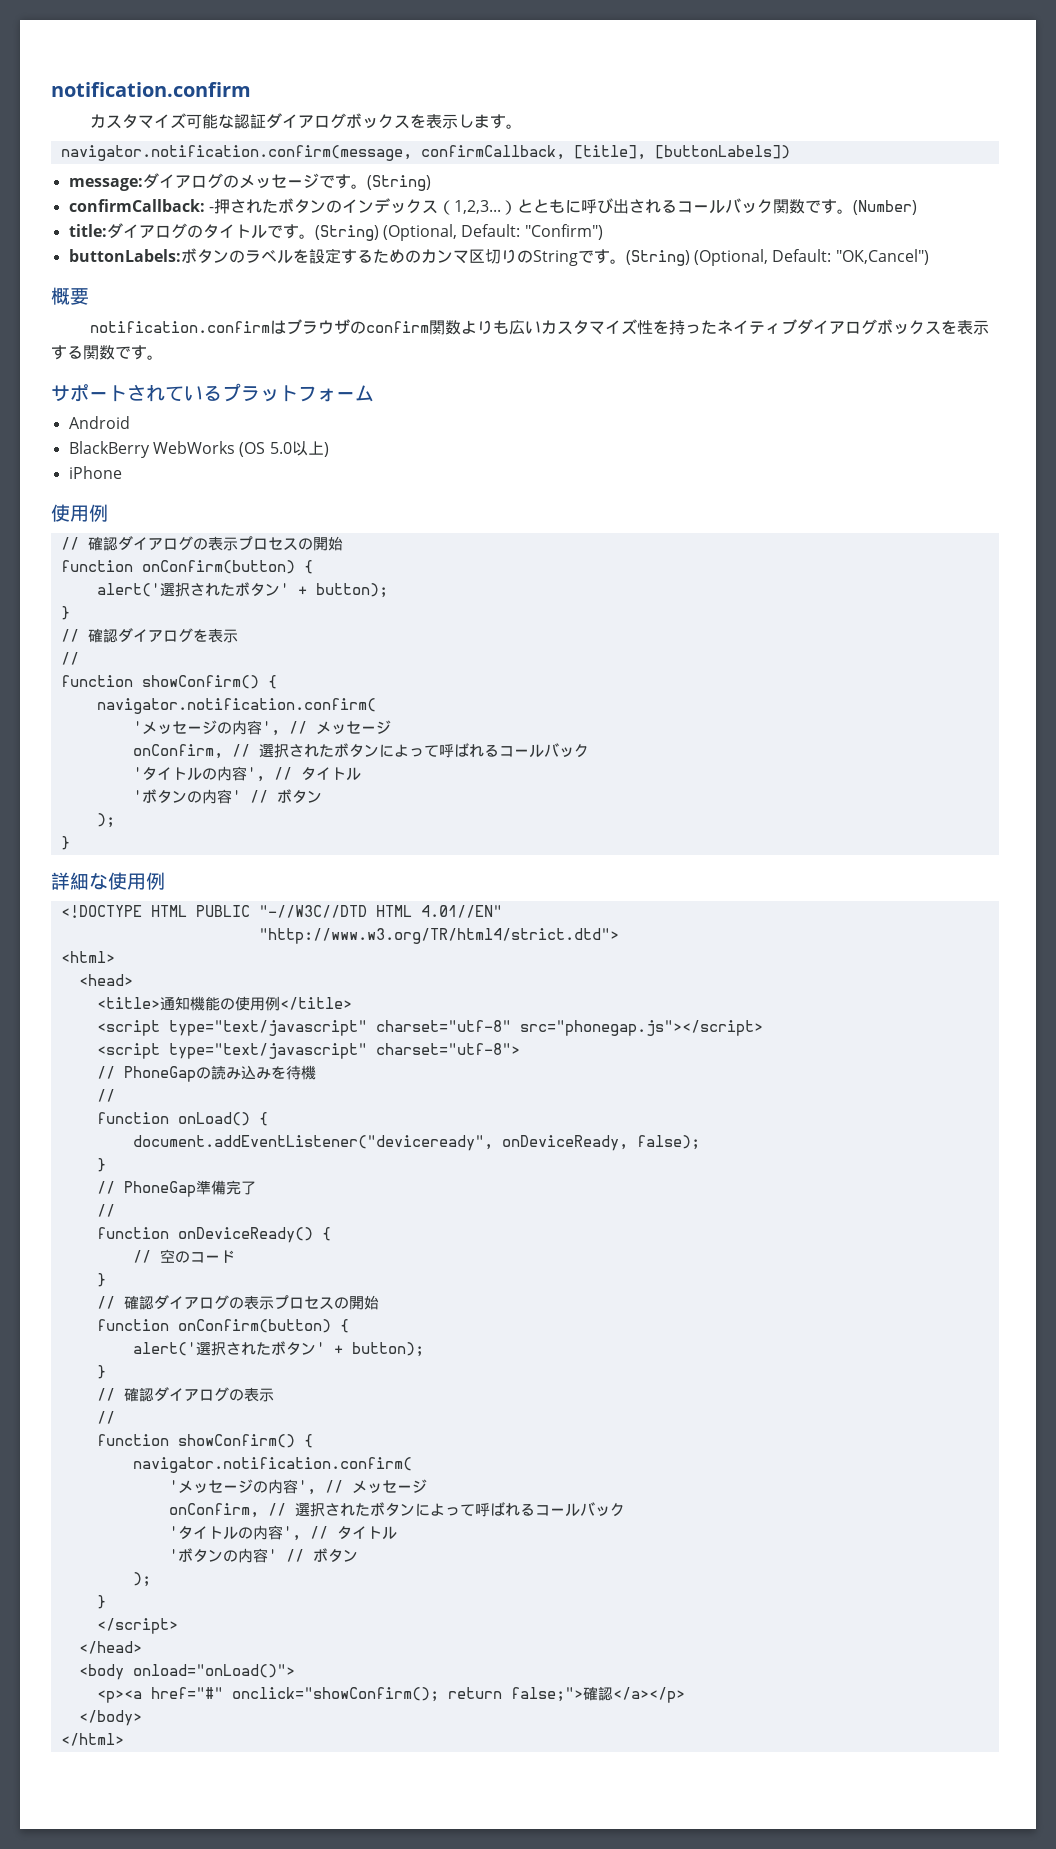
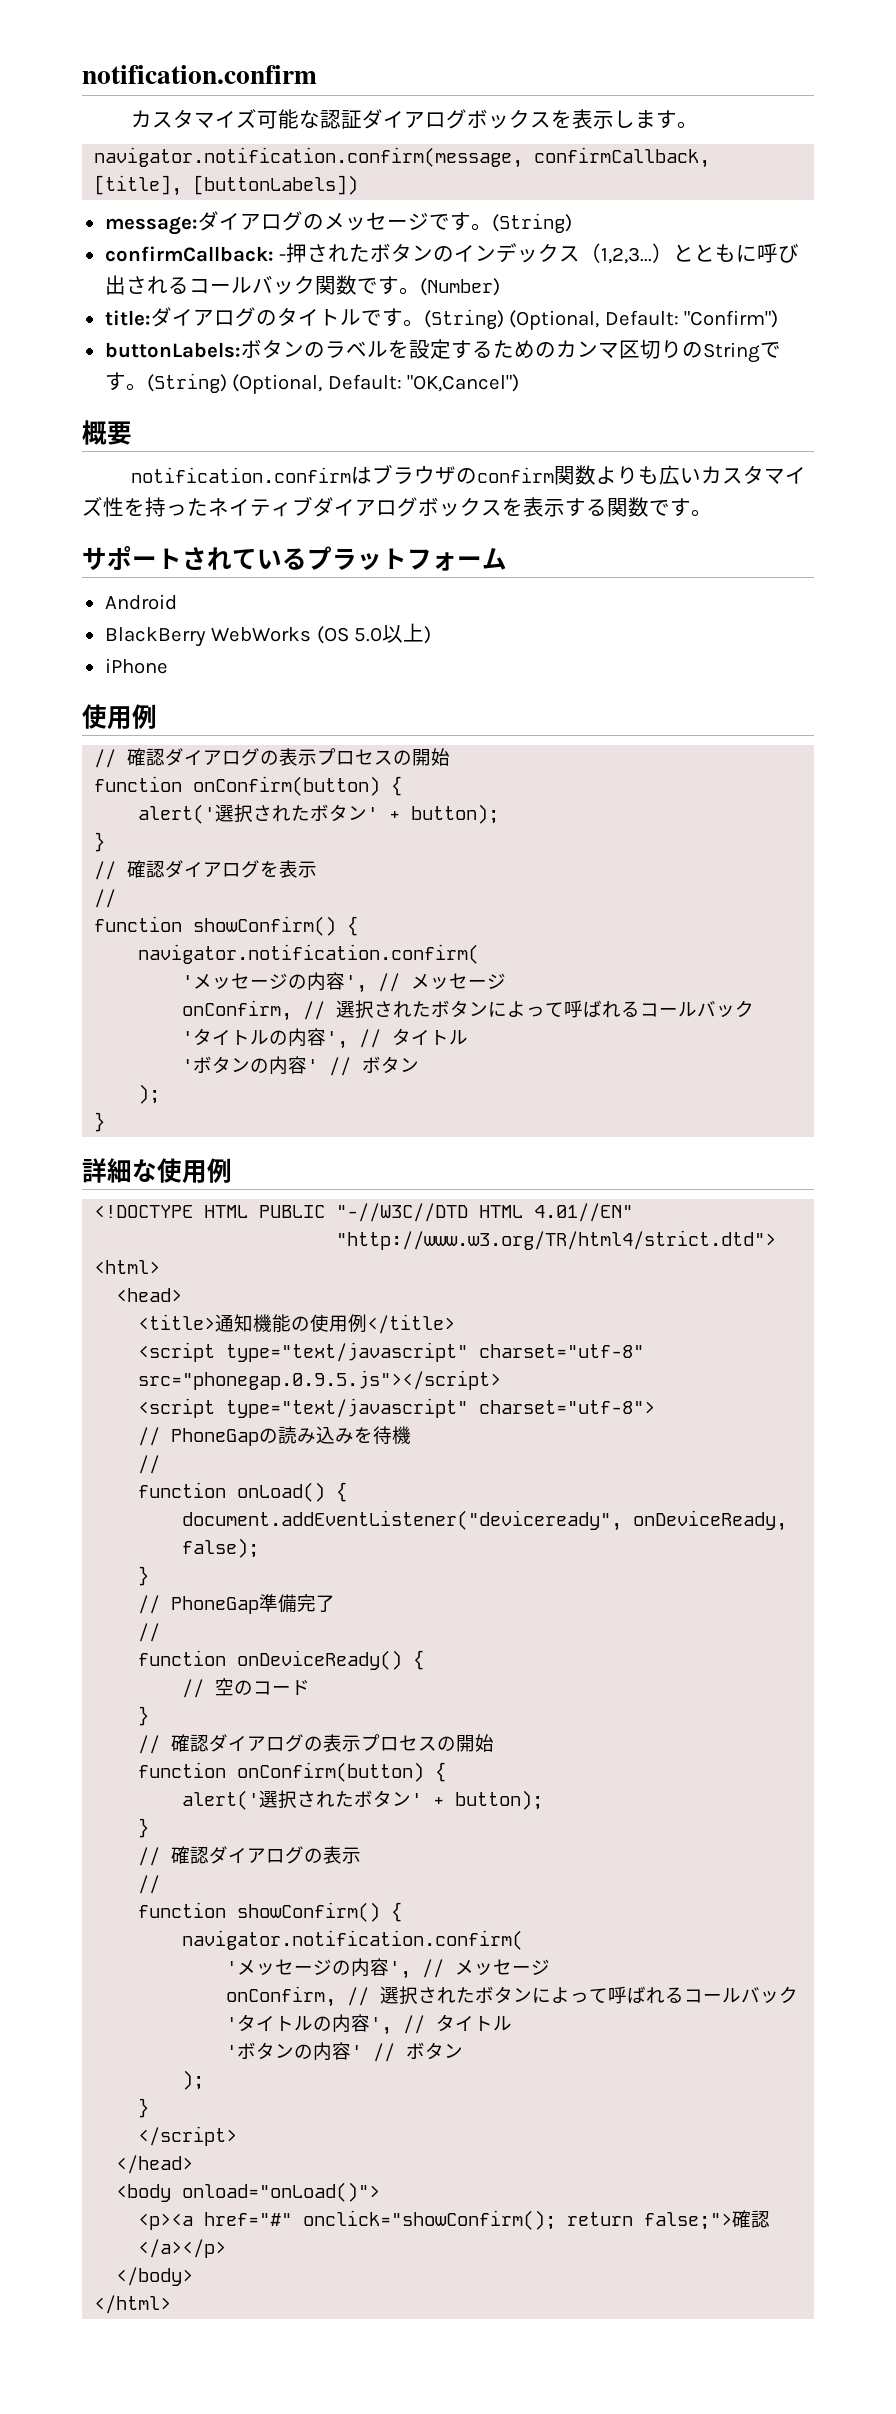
[519,1020,763,1036] src="phonegap.js"></script> -> [138,1370,502,1390] src="phonegap.0.9.5.js"></script>

